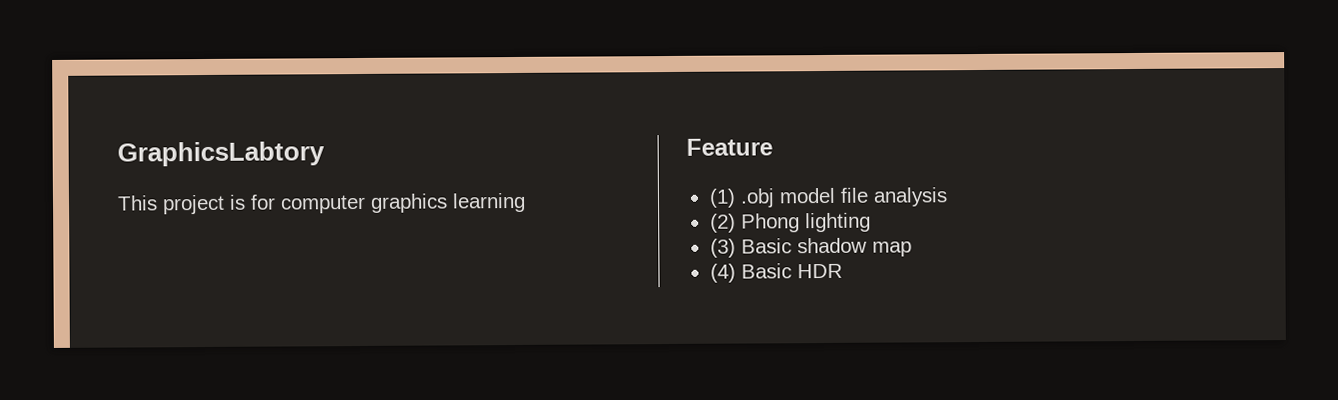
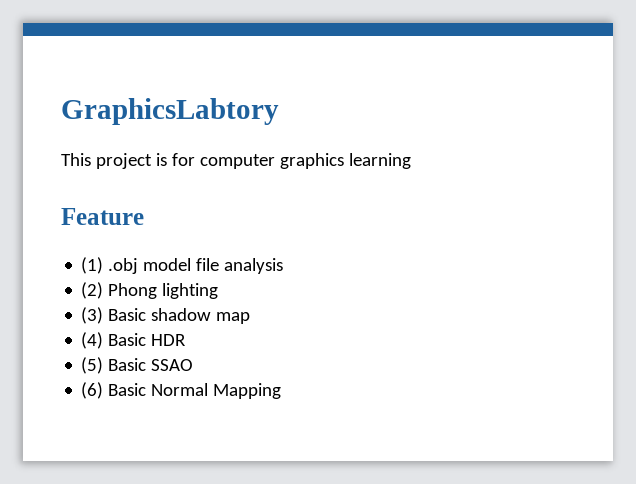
(843, 271) none -> [81,357,194,374] [81,382,282,399] // (5) Basic SSAO // (6) Basic Normal Mapping

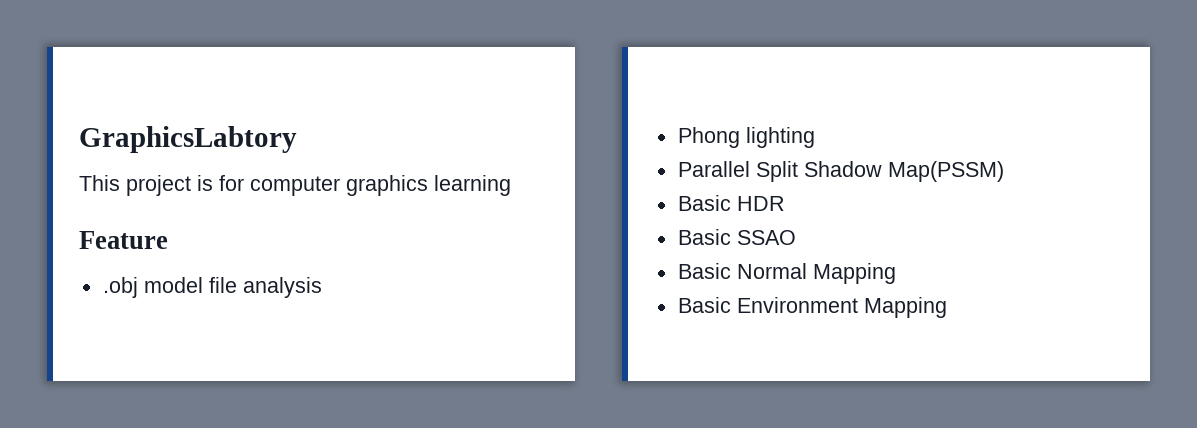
[81,257,104,274] (1) -> (168, 240) none
[81,282,104,299] (2) -> (322, 287) none
[81,307,251,324] [81,332,104,349] (3) Basic shadow map // (4) -> [677,161,1004,182] Parallel Split Shadow Map(PSSM) //
[81,357,104,374] (5) -> (785, 203) none
[81,382,104,399] (6) -> (796, 237) none
(282, 391) none -> [677,297,947,318] // Basic Environment Mapping

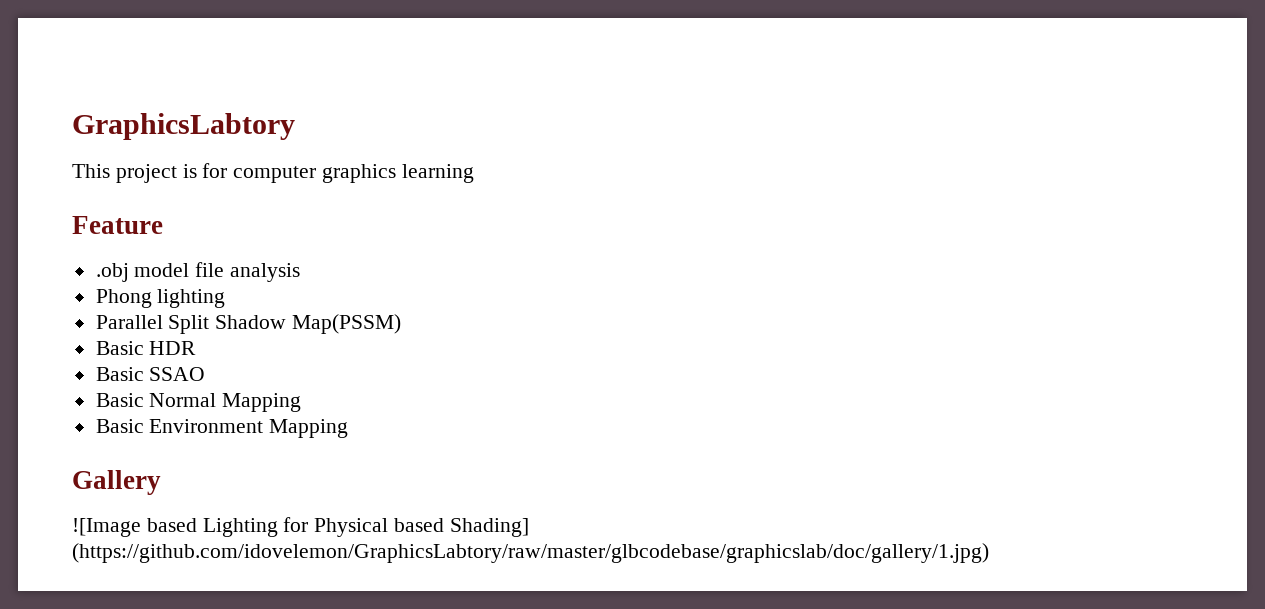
(947, 307) none -> [72,470,161,495] [72,517,529,537] [72,543,989,563] // Gallery // ![Image based Lighting for Physical based Shading] (https://github.com/idovelemon/GraphicsLabtory/raw/master/glbcodebase/graphicslab/doc/gallery/1.jpg)

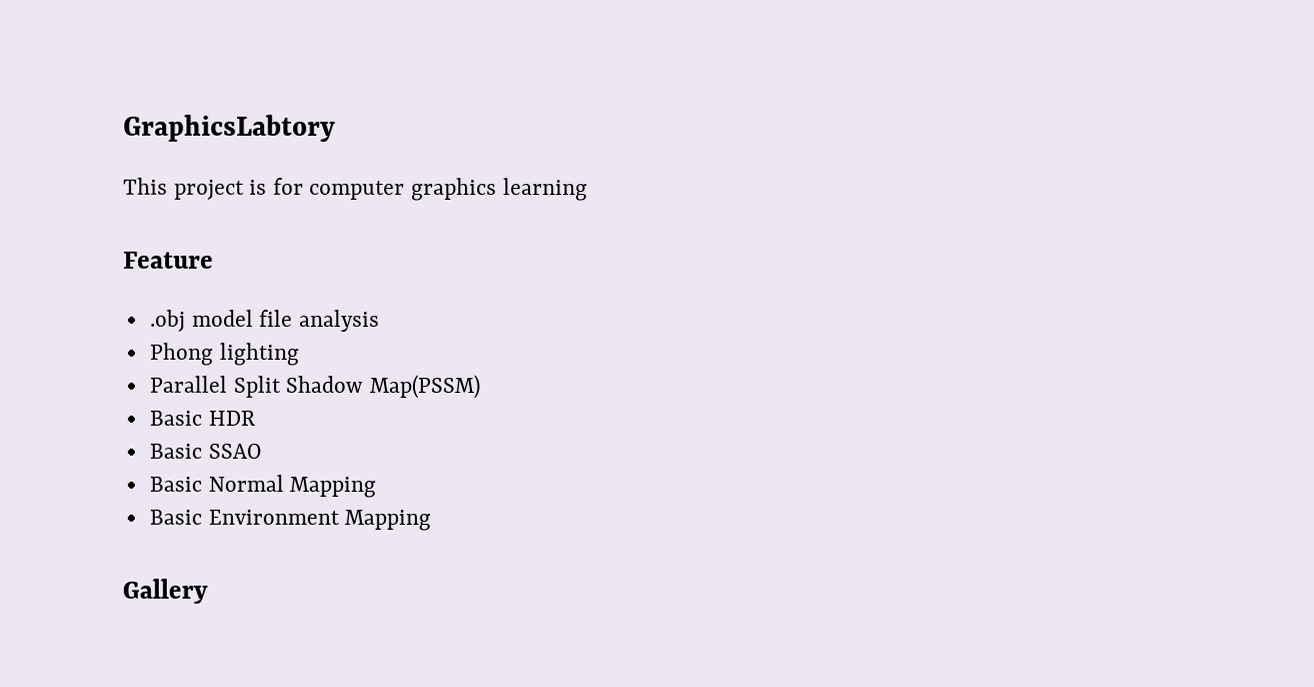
[72,517,529,537] [72,543,989,563] // ![Image based Lighting for Physical based Shading] (https://github.com/idovelemon/GraphicsLabtory/raw/master/glbcodebase/graphicslab/doc/gallery/1.jpg) -> (208, 591) none

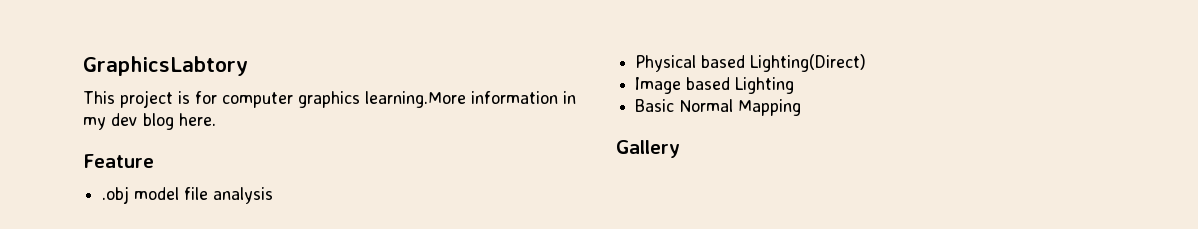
[502,177,588,201] learning -> [365,91,576,108] [83,113,216,130] learning.More information in my dev blog here.
[148,342,300,366] [148,374,480,399] [148,410,255,426] [148,443,262,459] Phong lighting // Parallel Split Shadow Map(PSSM) // Basic HDR // Basic SSAO -> [635,54,867,72] [635,77,795,94] Physical based Lighting(Direct) // Image based Lighting
[148,509,432,531] // Basic Environment Mapping -> (802, 107) none

